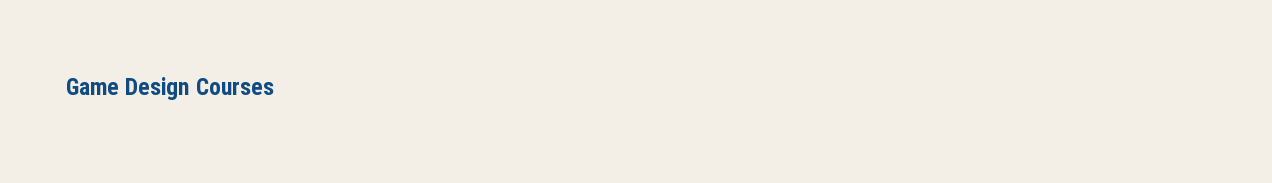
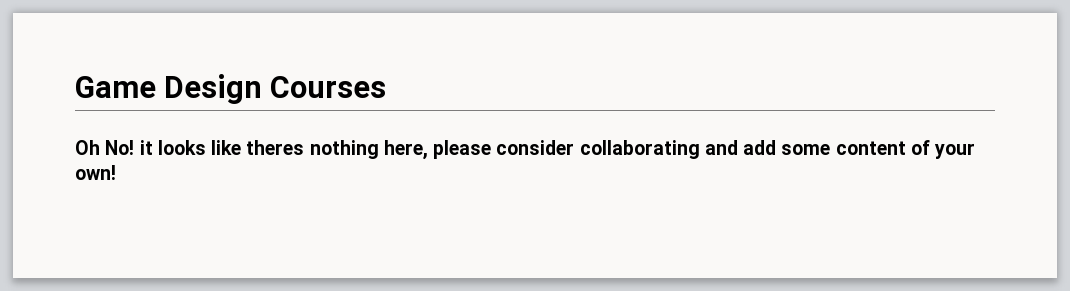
(274, 86) none -> [75,140,976,160] [75,165,116,180] // Oh No! it looks like theres nothing here, please consider collaborating and add some content of your own!

